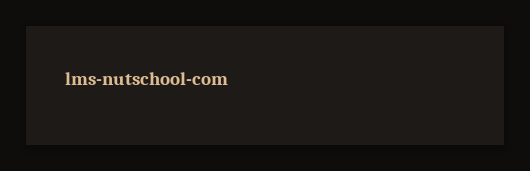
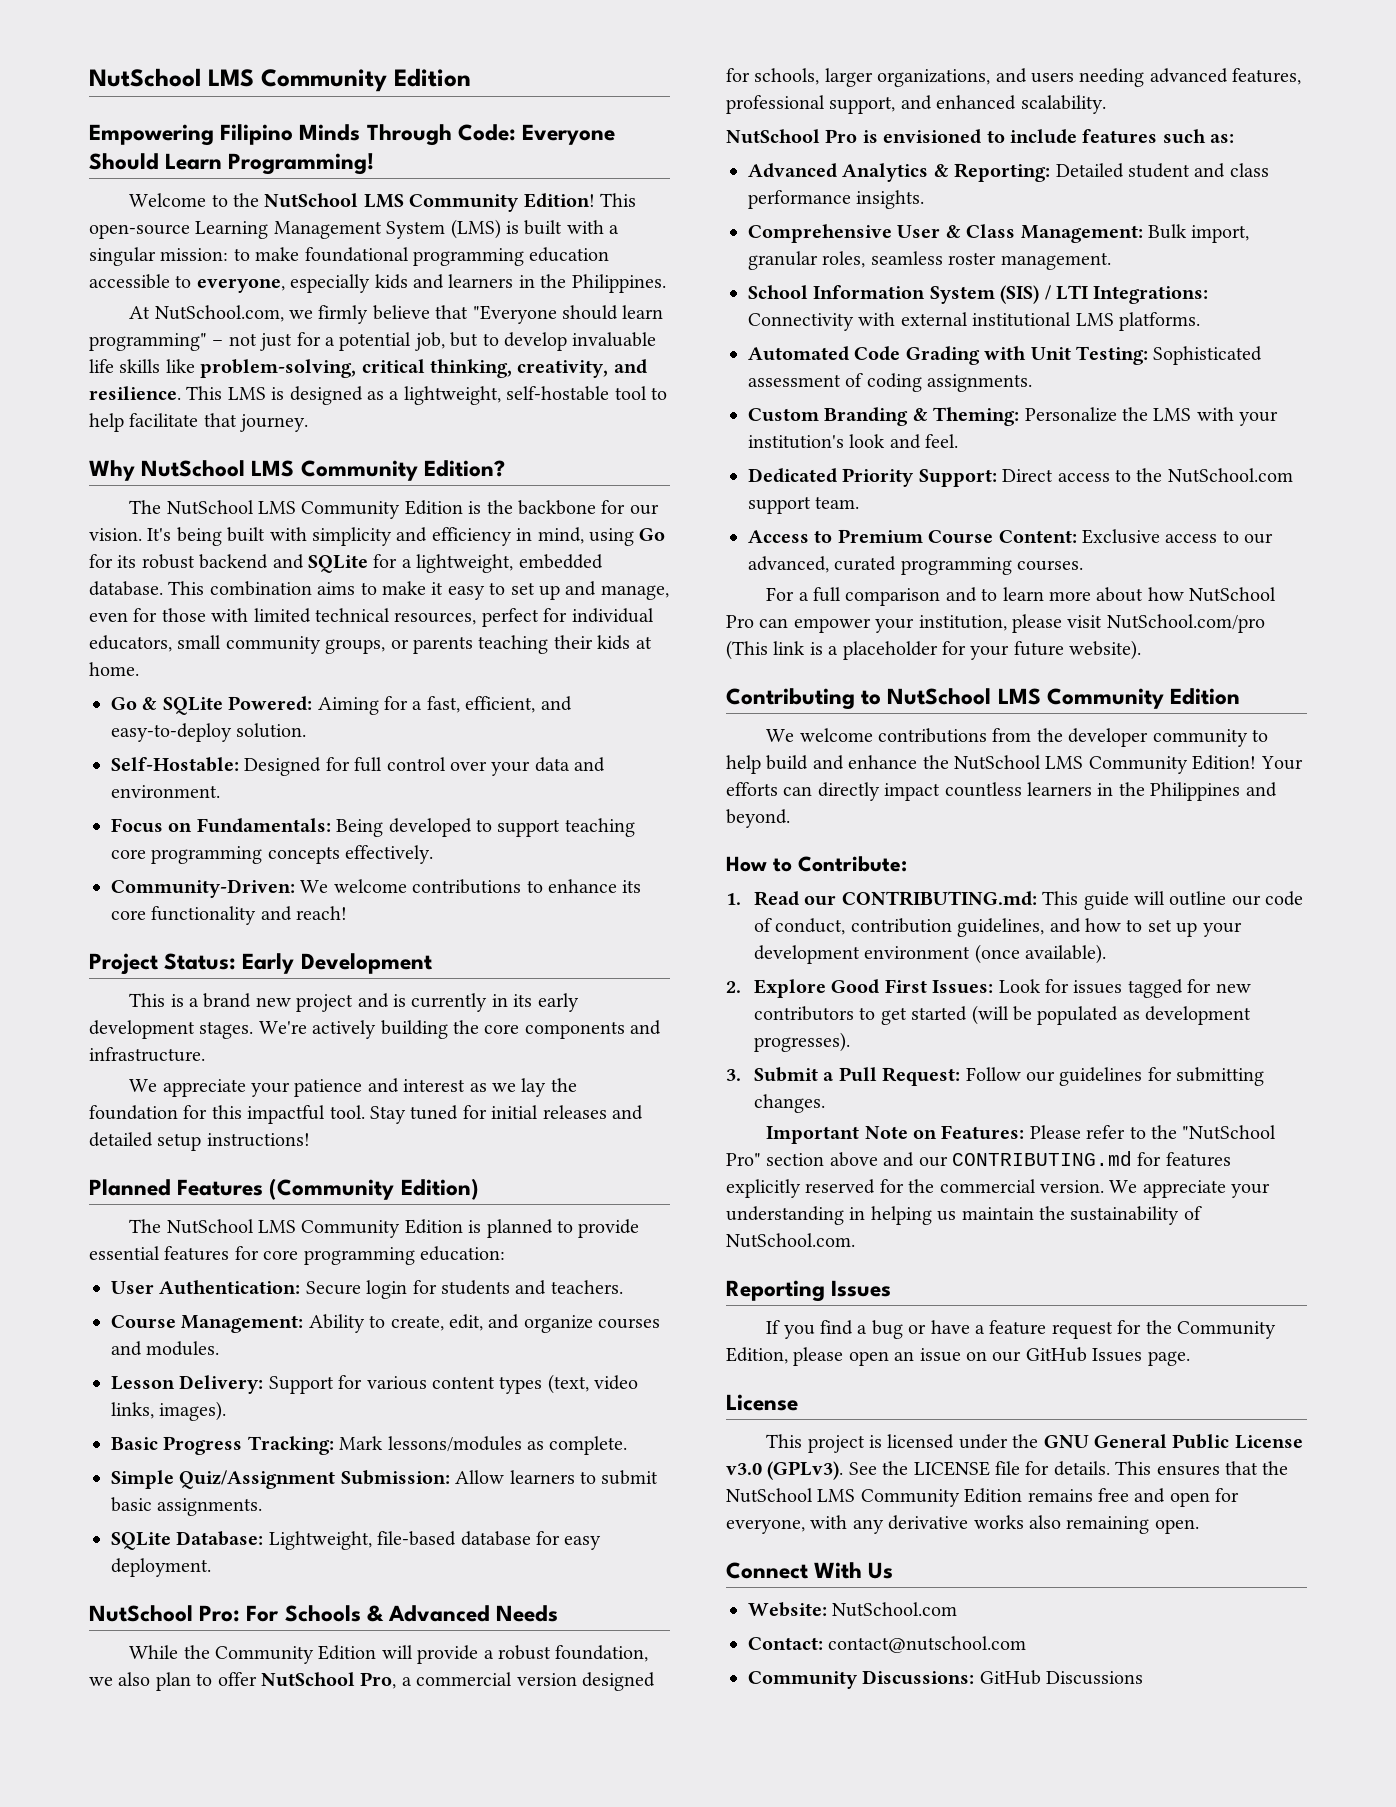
[65,72,228,85] lms-nutschool-com -> [89,68,471,92] [89,124,616,146] [89,153,375,175] [129,193,636,212] [89,219,620,239] [89,247,610,266] [89,274,666,293] [129,305,664,324] [89,332,657,351] [89,359,647,378] [89,386,667,405] [89,413,309,432] [89,460,505,481] [129,500,659,519] [89,527,666,546] [89,554,603,573] [89,581,669,600] [89,608,654,627] [89,635,652,654] [89,662,139,676] [111,696,572,715] [111,723,307,742] [111,757,606,776] [111,785,220,798] [111,818,635,837] [111,845,434,864] [111,879,642,898] [111,906,348,925] [89,953,432,975] [129,993,579,1012] [89,1020,662,1039] [89,1047,205,1062] [129,1078,577,1097] [89,1105,643,1124] [89,1132,310,1151] [89,1178,479,1200] [129,1219,640,1238] [89,1246,505,1265] [111,1280,623,1299] [111,1314,661,1333] [111,1341,220,1356] [111,1374,639,1394] [111,1401,227,1421] [111,1436,628,1455] [111,1470,659,1489] [111,1497,263,1516] [111,1531,602,1550] [111,1558,211,1577] [89,1605,559,1622] [129,1645,649,1664] [89,1672,655,1691] [726,68,1302,87] [726,95,1106,114] [726,129,1235,144] [748,163,1269,182] [748,190,925,209] [748,224,1250,243] [748,251,1111,270] [748,285,1209,304] [748,312,1200,331] [748,346,1263,365] [748,373,1033,392] [748,407,1279,426] [748,434,959,449] [748,468,1293,487] [748,496,860,514] [748,529,1274,544] [748,556,1084,575] [766,587,1277,606] [726,614,1265,633] [726,640,1142,660] [726,688,1241,710] [766,728,1268,747] [726,755,1303,774] [726,782,1277,801] [726,809,790,828] [726,856,907,872] [726,891,1304,910] [754,918,1242,937] [754,944,1107,964] [726,979,1251,998] [754,1005,1252,1025] [754,1032,851,1052] [726,1067,1265,1086] [754,1094,826,1113] [766,1125,1277,1144] [726,1151,1231,1167] [726,1179,1271,1198] [726,1206,1202,1225] [726,1233,855,1248] [726,1280,892,1302] [766,1320,1276,1339] [726,1347,1190,1366] [726,1394,798,1411] [766,1434,1303,1453] [726,1461,1289,1480] [726,1488,1240,1507] [726,1515,1199,1534] [726,1562,894,1579] [748,1602,958,1617] [748,1636,1027,1653] [748,1670,1144,1689] NutSchool LMS Community Edition // Empowering Filipino Minds Through Code: Everyone Should Learn Programming! // Welcome to the NutSchool LMS Community Edition! This open-source Learning Management System (LMS) is built with a singular mission: to make foundational programming education accessible to everyone, especially kids and learners in the Philippines. // At NutSchool.com, we firmly believe that "Everyone should learn programming" – not just for a potential job, but to develop invaluable life skills like problem-solving, critical thinking, creativity, and resilience. This LMS is designed as a lightweight, self-hostable tool to help facilitate that journey. // Why NutSchool LMS Community Edition? // The NutSchool LMS Community Edition is the backbone for our vision. It's being built with simplicity and efficiency in mind, using Go for its robust backend and SQLite for a lightweight, embedded database. This combination aims to make it easy to set up and manage, even for those with limited technical resources, perfect for individual educators, small community groups, or parents teaching their kids at home. // Go & SQLite Powered: Aiming for a fast, efficient, and easy-to-deploy solution. // Self-Hostable: Designed for full control over your data and environment. // Focus on Fundamentals: Being developed to support teaching core programming concepts effectively. // Community-Driven: We welcome contributions to enhance its core functionality and reach! // Project Status: Early Development // This is a brand new project and is currently in its early development stages. We're actively building the core components and infrastructure. // We appreciate your patience and interest as we lay the foundation for this impactful tool. Stay tuned for initial releases and detailed setup instructions! // Planned Features (Community Edition) // The NutSchool LMS Community Edition is planned to provide essential features for core programming education: // User Authentication: Secure login for students and teachers. // Course Management: Ability to create, edit, and organize courses and modules. // Lesson Delivery: Support for various content types (text, video links, images). // Basic Progress Tracking: Mark lessons/modules as complete. // Simple Quiz/Assignment Submission: Allow learners to submit basic assignments. // SQLite Database: Lightweight, file-based database for easy deployment. // NutSchool Pro: For Schools & Advanced Needs // While the Community Edition will provide a robust foundation, we also plan to offer NutSchool Pro, a commercial version designed for schools, larger organizations, and users needing advanced features, professional support, and enhanced scalability. // NutSchool Pro is envisioned to include features such as: // Advanced Analytics & Reporting: Detailed student and class performance insights. // Comprehensive User & Class Management: Bulk import, granular roles, seamless roster management. // School Information System (SIS) / LTI Integrations: Connectivity with external institutional LMS platforms. // Automated Code Grading with Unit Testing: Sophisticated assessment of coding assignments. // Custom Branding & Theming: Personalize the LMS with your institution's look and feel. // Dedicated Priority Support: Direct access to the NutSchool.com support team. // Access to Premium Course Content: Exclusive access to our advanced, curated programming courses. // For a full comparison and to learn more about how NutSchool Pro can empower your institution, please visit NutSchool.com/pro (This link is a placeholder for your future website). // Contributing to NutSchool LMS Community Edition // We welcome contributions from the developer community to help build and enhance the NutSchool LMS Community Edition! Your efforts can directly impact countless learners in the Philippines and beyond. // How to Contribute: // 1. Read our CONTRIBUTING.md: This guide will outline our code of conduct, contribution guidelines, and how to set up your development environment (once available). // 2. Explore Good First Issues: Look for issues tagged for new contributors to get started (will be populated as development progresses). // 3. Submit a Pull Request: Follow our guidelines for submitting changes. // Important Note on Features: Please refer to the "NutSchool Pro" section above and our CONTRIBUTING.md for features explicitly reserved for the commercial version. We appreciate your understanding in helping us maintain the sustainability of NutSchool.com. // Reporting Issues // If you find a bug or have a feature request for the Community Edition, please open an issue on our GitHub Issues page. // License // This project is licensed under the GNU General Public License v3.0 (GPLv3). See the LICENSE file for details. This ensures that the NutSchool LMS Community Edition remains free and open for everyone, with any derivative works also remaining open. // Connect With Us // Website: NutSchool.com // Contact: contact@nutschool.com // Community Discussions: GitHub Discussions

